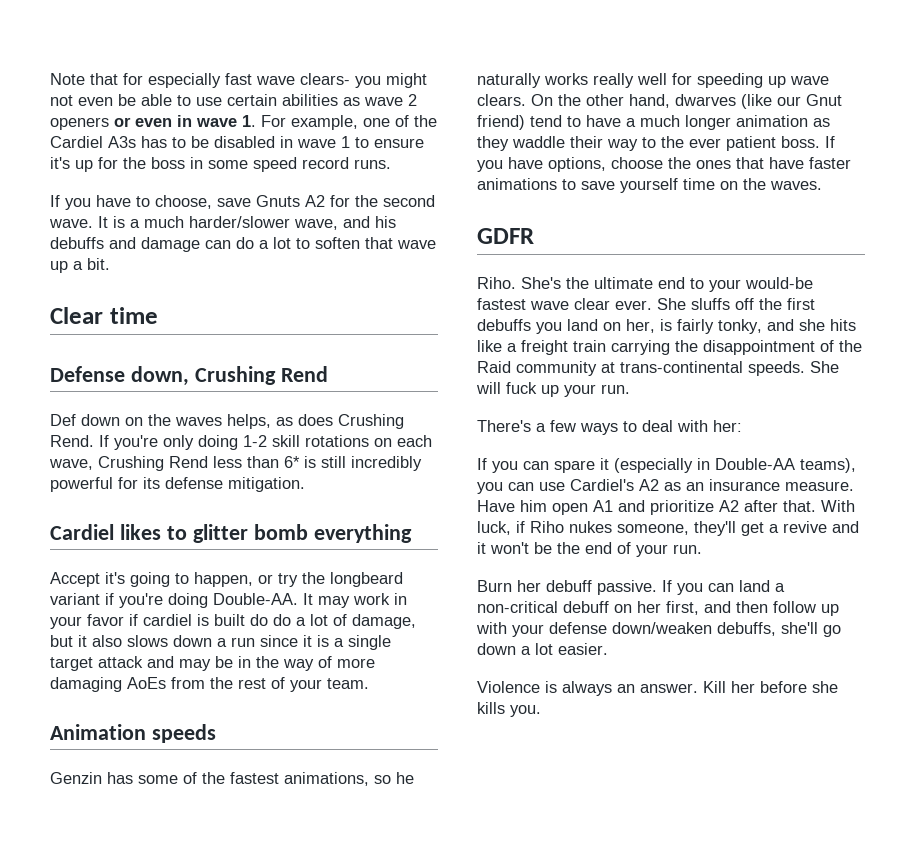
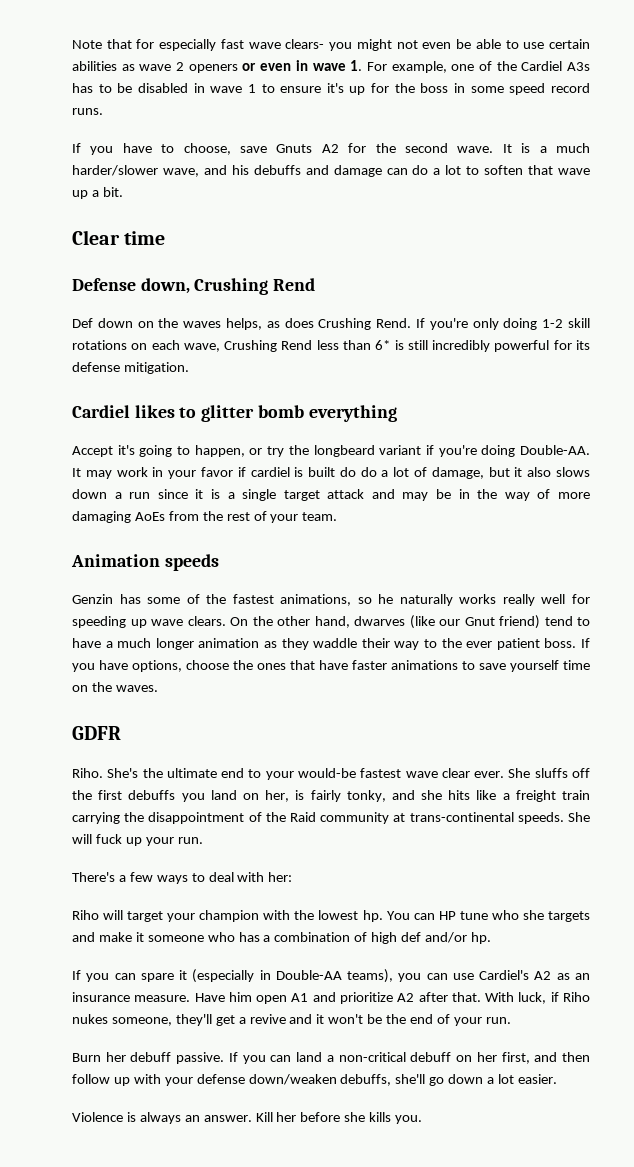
(742, 426) none -> [72,910,590,922] [72,932,491,944] // Riho will target your champion with the lowest hp. You can HP tune who she targets and make it someone who has a combination of high def and/or hp.

